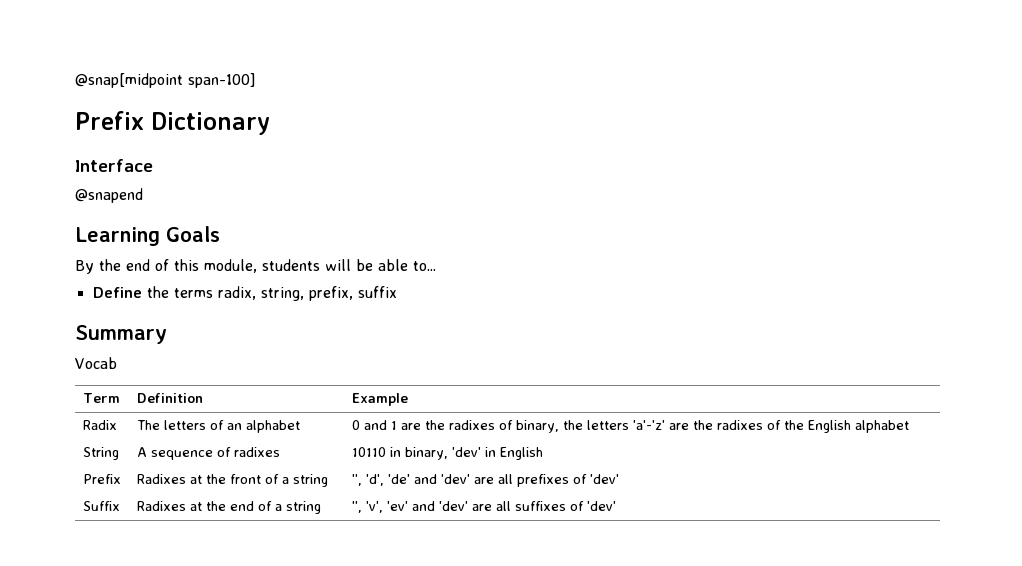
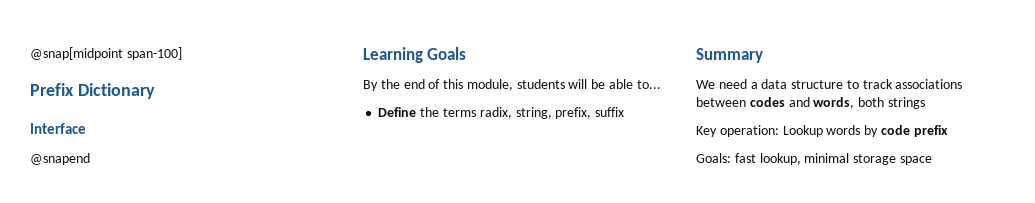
[75,357,117,369] [82,393,120,403] [136,393,203,403] [351,393,408,406] [82,420,117,430] [136,420,300,433] [351,420,909,433] [82,447,119,460] [136,447,280,460] [351,447,543,460] [82,474,121,484] [136,474,328,487] [351,474,619,487] [82,501,120,511] [136,501,321,514] [351,501,616,513] Vocab // Term | Definition | Example // Radix | The letters of an alphabet | 0 and 1 are the radixes of binary, the letters 'a'-'z' are the radixes of the English alphabet // String | A sequence of radixes | 10110 in binary, 'dev' in English // Prefix | Radixes at the front of a string | '', 'd', 'de' and 'dev' are all prefixes of 'dev' // Suffix | Radixes at the end of a string | '', 'v', 'ev' and 'dev' are all suffixes of 'dev' -> [696,79,963,89] [696,97,925,109] [696,125,948,137] [696,153,932,165] We need a data structure to track associations between codes and words, both strings // Key operation: Lookup words by code prefix // Goals: fast lookup, minimal storage space

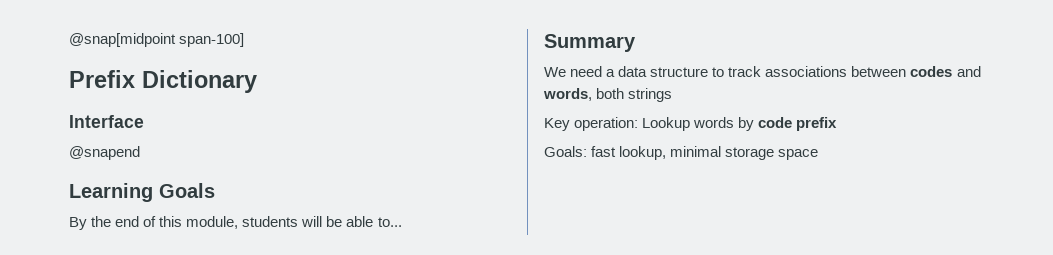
[378,107,625,119] // Define the terms radix, string, prefix, suffix -> (402, 222) none

